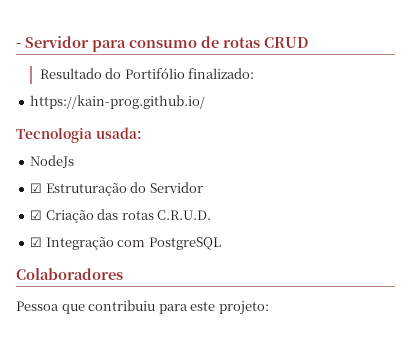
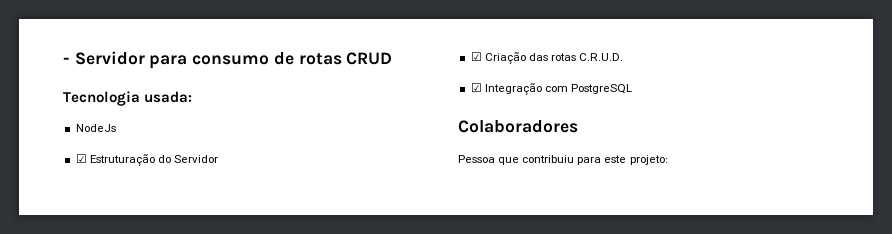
[39,68,255,79] [30,95,206,109] // Resultado do Portifólio finalizado: // https://kain-prog.github.io/ -> (393, 58) none

